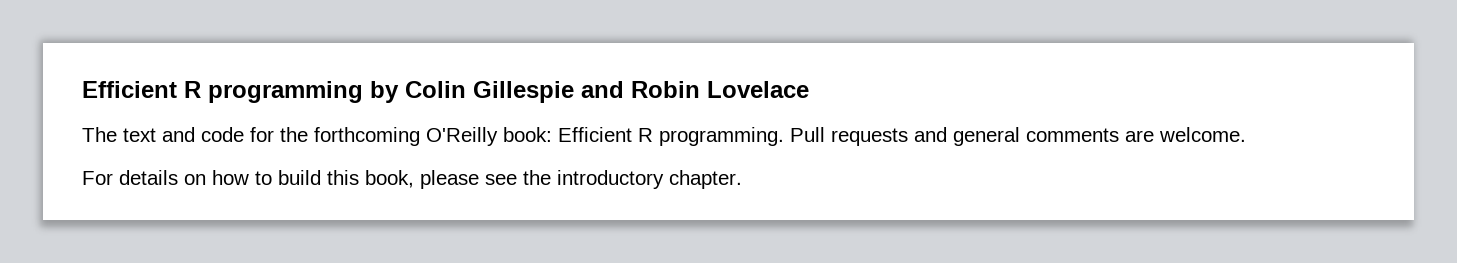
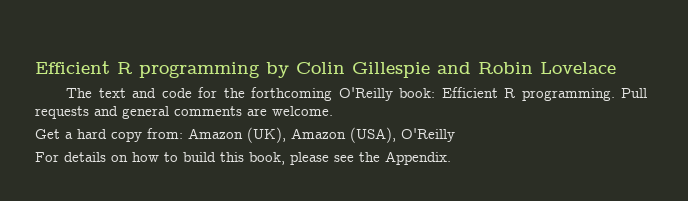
(1246, 134) none -> [35,127,455,143] // Get a hard copy from: Amazon (UK), Amazon (USA), O'Reilly
[557,170,742,189] introductory chapter. -> [385,151,451,165] Appendix.

